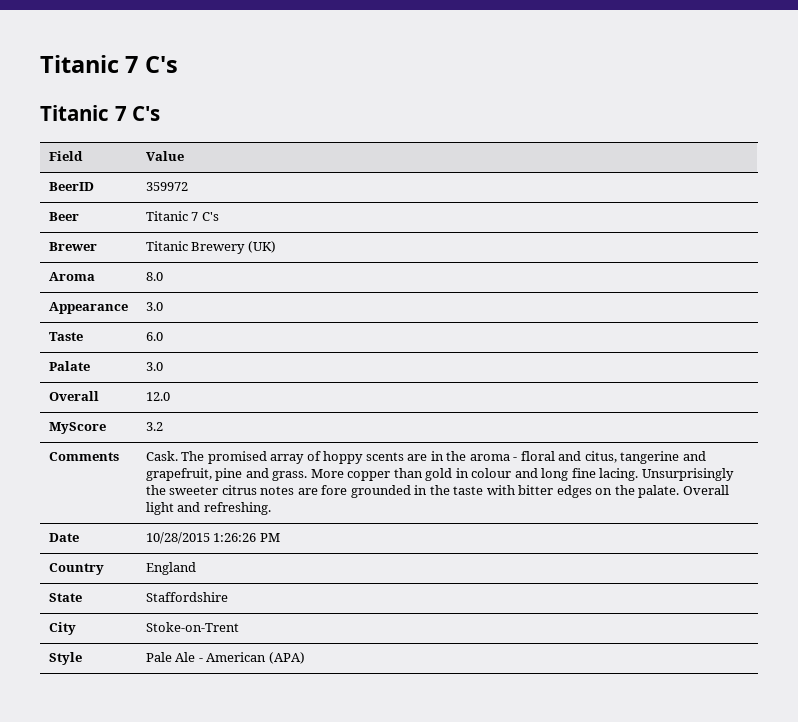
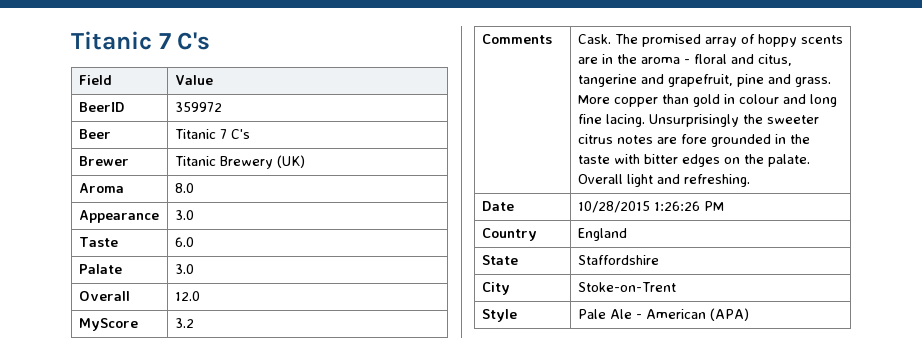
[40,55,178,73] [40,105,161,121] Titanic 7 C's // Titanic 7 C's -> [71,31,211,50] Titanic 7 C's

